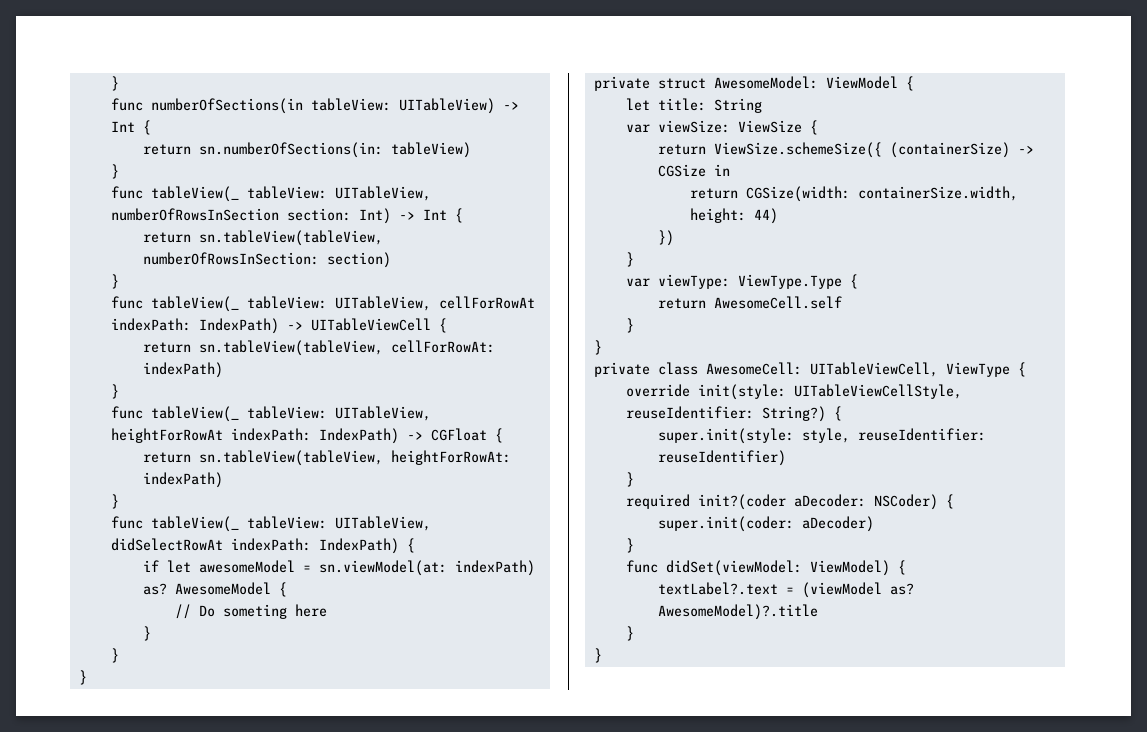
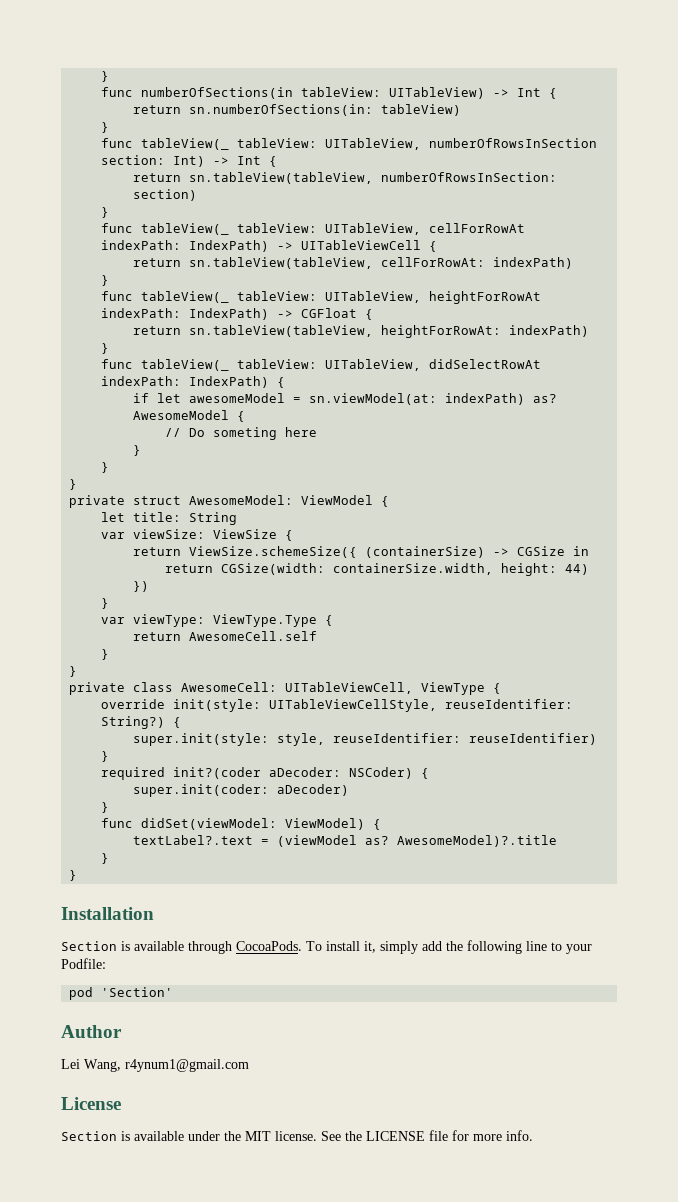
(602, 655) none -> [61,907,154,920] [61,940,592,954] [61,958,106,969] [69,987,174,1000] [61,1025,122,1038] [61,1059,249,1072] [61,1097,121,1110] [61,1130,533,1141] // Installation // Section is available through CocoaPods. To install it, simply add the following line to your Podfile: // pod 'Section' // Author // Lei Wang, r4ynum1@gmail.com // License // Section is available under the MIT license. See the LICENSE file for more info.

